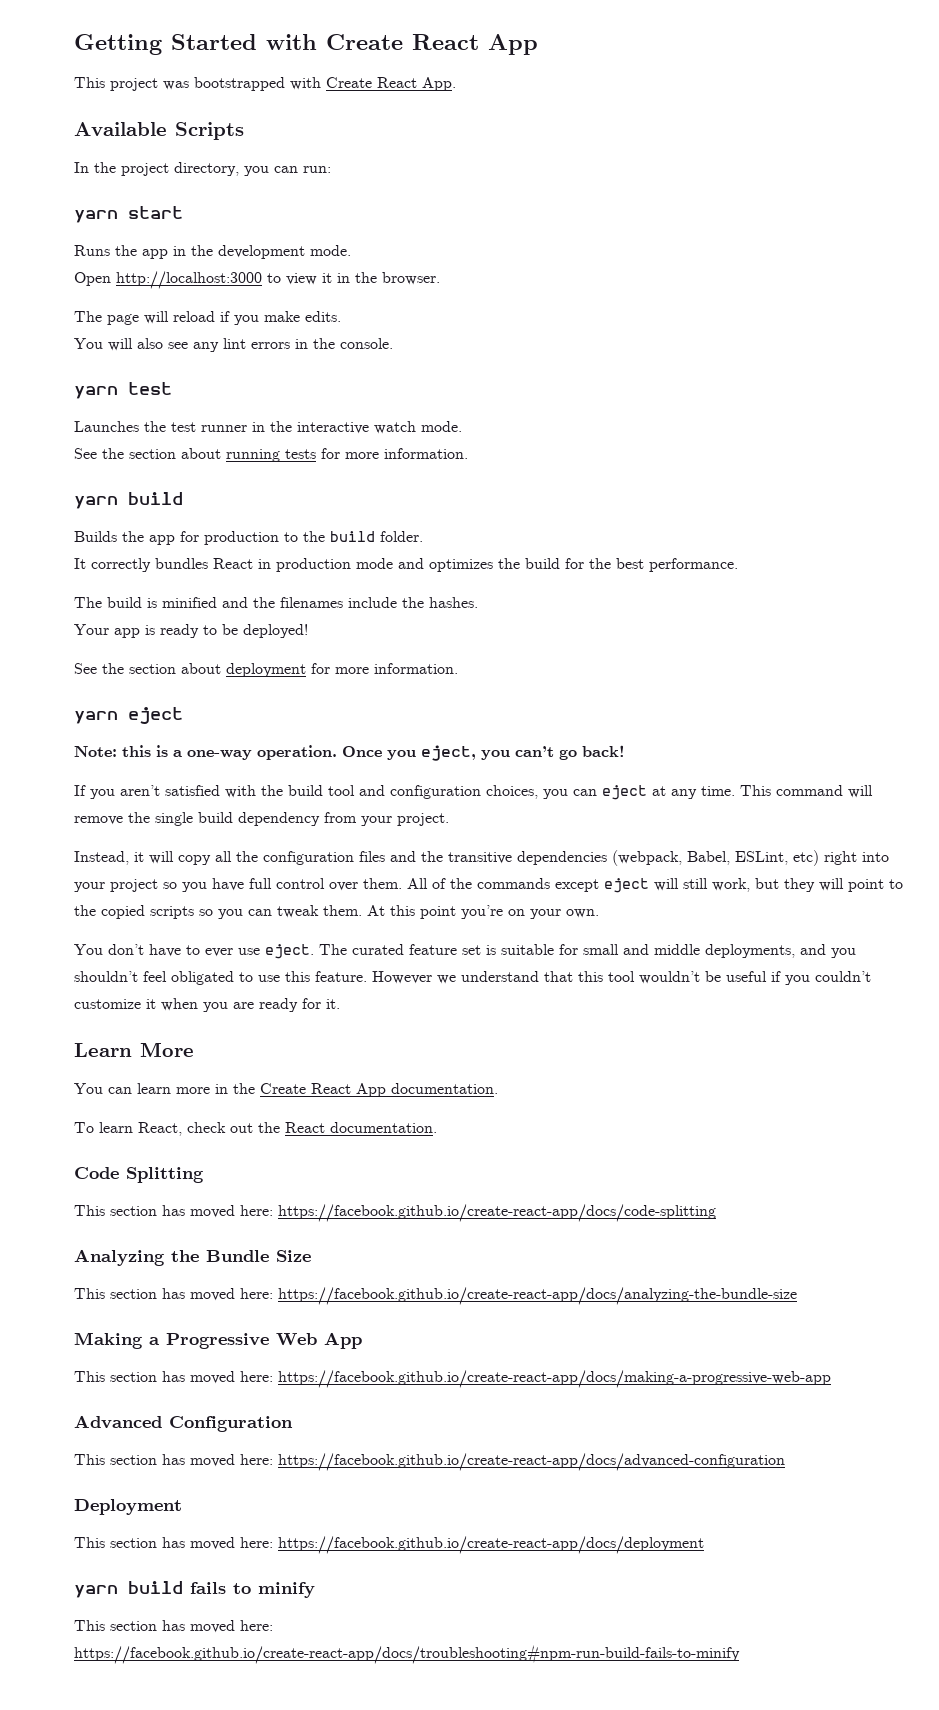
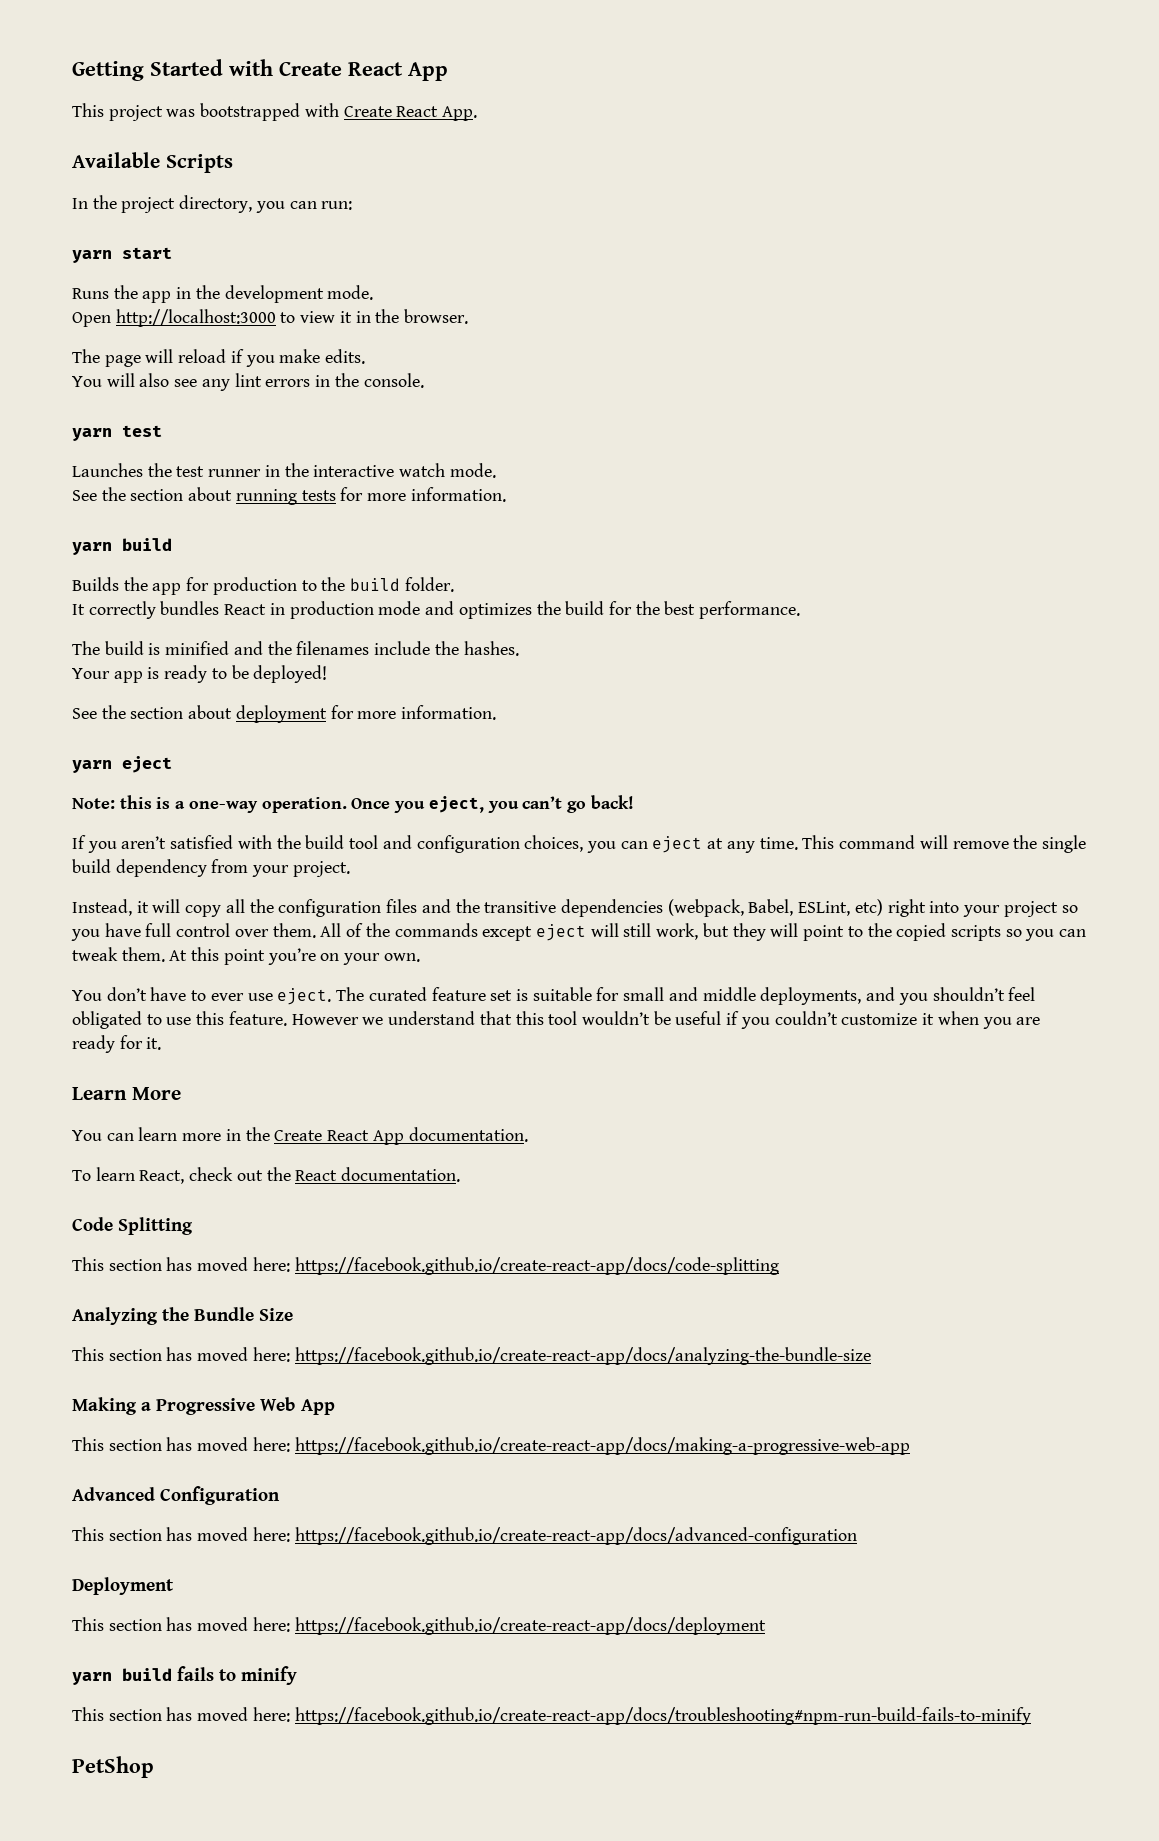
(740, 1654) none -> [72,1756,154,1778] // PetShop

